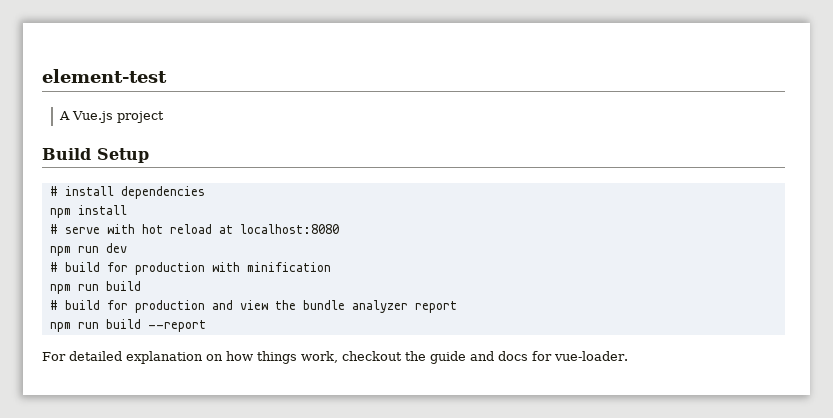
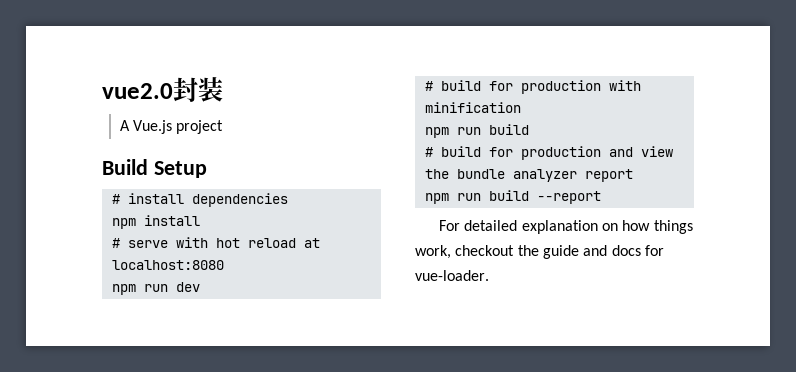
[42,69,167,83] element-test -> [102,77,223,102] vue2.0封装

